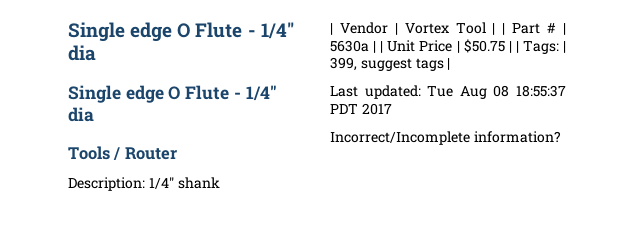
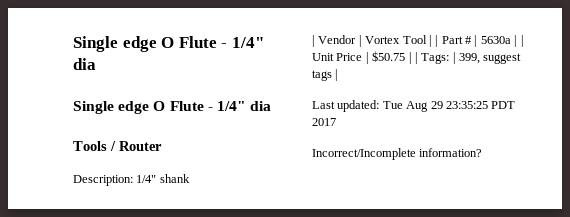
[493,85,566,97] 08 18:55:37 -> [430,101,488,109] 29 23:35:25

